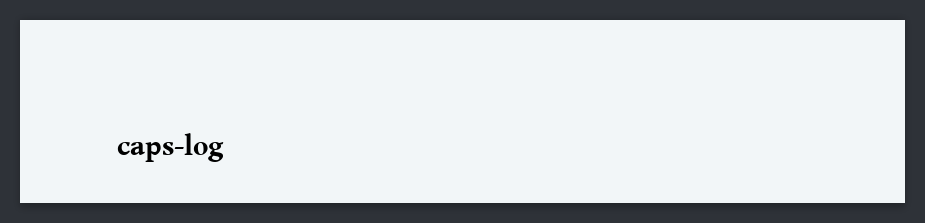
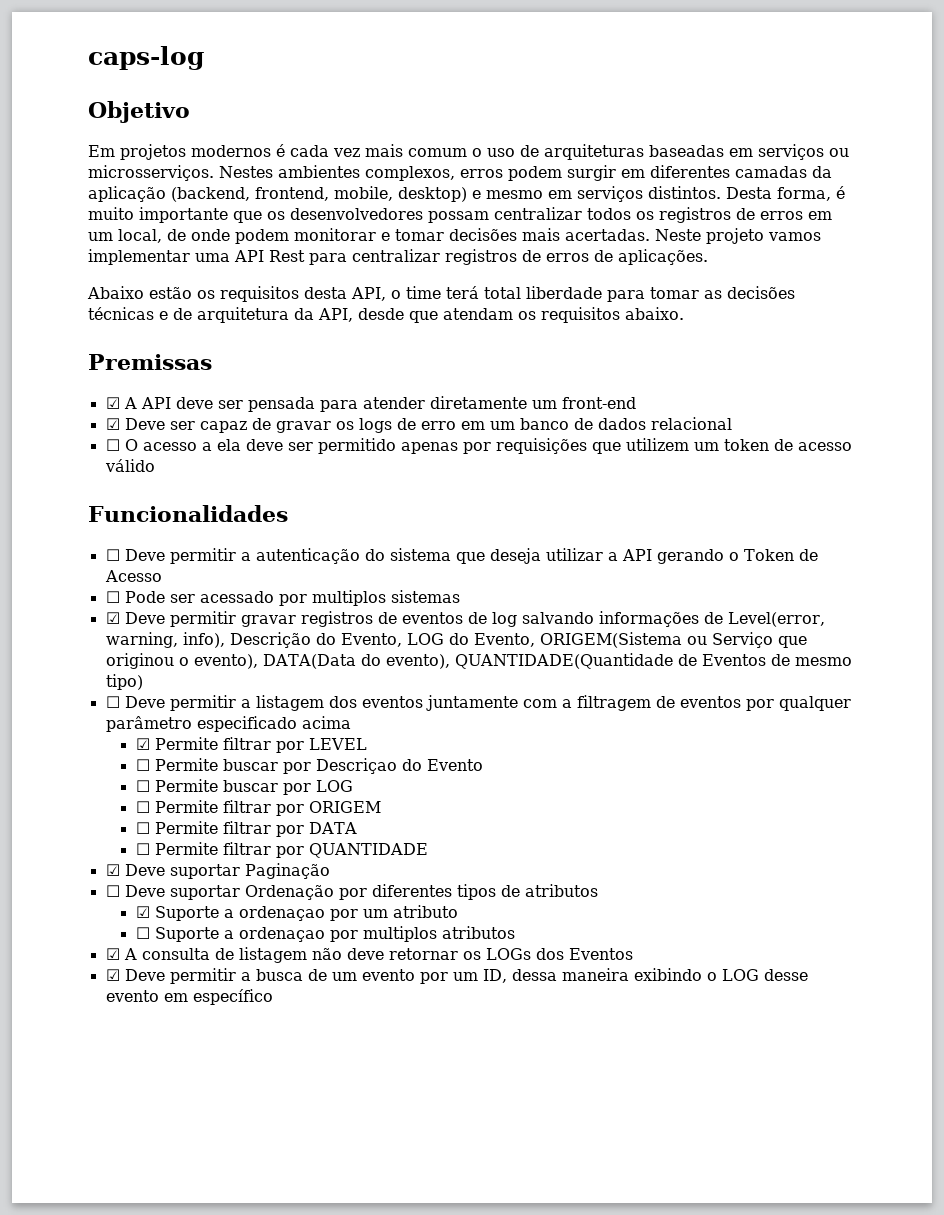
(224, 147) none -> [88,101,190,123] [88,144,849,160] [88,165,832,181] [88,186,845,202] [88,207,832,223] [88,228,821,244] [88,249,708,265] [87,286,795,302] [88,307,684,323] [88,354,212,370] [105,396,636,412] [105,417,732,433] [105,438,852,454] [104,459,155,472] [88,505,288,522] [105,548,818,564] [104,570,162,582] [105,590,460,606] [105,611,825,627] [105,632,807,648] [105,653,852,669] [105,674,143,690] [105,695,851,711] [105,716,351,732] [135,737,367,753] [135,758,483,774] [135,779,353,795] [135,800,381,816] [135,821,357,837] [135,842,428,858] [105,863,330,879] [105,884,598,900] [135,905,458,921] [135,926,515,942] [105,947,633,963] [105,968,808,984] [105,989,273,1005] // Objetivo // Em projetos modernos é cada vez mais comum o uso de arquiteturas baseadas em serviços ou microsserviços. Nestes ambientes complexos, erros podem surgir em diferentes camadas da aplicação (backend, frontend, mobile, desktop) e mesmo em serviços distintos. Desta forma, é muito importante que os desenvolvedores possam centralizar todos os registros de erros em um local, de onde podem monitorar e tomar decisões mais acertadas. Neste projeto vamos implementar uma API Rest para centralizar registros de erros de aplicações. // Abaixo estão os requisitos desta API, o time terá total liberdade para tomar as decisões técnicas e de arquitetura da API, desde que atendam os requisitos abaixo. // Premissas // ☑ A API deve ser pensada para atender diretamente um front-end // ☑ Deve ser capaz de gravar os logs de erro em um banco de dados relacional // ☐ O acesso a ela deve ser permitido apenas por requisições que utilizem um token de acesso válido // Funcionalidades // ☐ Deve permitir a autenticação do sistema que deseja utilizar a API gerando o Token de Acesso // ☐ Pode ser acessado por multiplos sistemas // ☑ Deve permitir gravar registros de eventos de log salvando informações de Level(error, warning, info), Descrição do Evento, LOG do Evento, ORIGEM(Sistema ou Serviço que originou o evento), DATA(Data do evento), QUANTIDADE(Quantidade de Eventos de mesmo tipo) // ☐ Deve permitir a listagem dos eventos juntamente com a filtragem de eventos por qualquer parâmetro especificado acima // ☑ Permite filtrar por LEVEL // ☐ Permite buscar por Descriçao do Evento // ☐ Permite buscar por LOG // ☐ Permite filtrar por ORIGEM // ☐ Permite filtrar por DATA // ☐ Permite filtrar por QUANTIDADE // ☑ Deve suportar Paginação // ☐ Deve suportar Ordenação por diferentes tipos de atributos // ☑ Suporte a ordenaçao por um atributo // ☐ Suporte a ordenaçao por multiplos atributos // ☑ A consulta de listagem não deve retornar os LOGs dos Eventos // ☑ Deve permitir a busca de um evento por um ID, dessa maneira exibindo o LOG desse evento em específico

